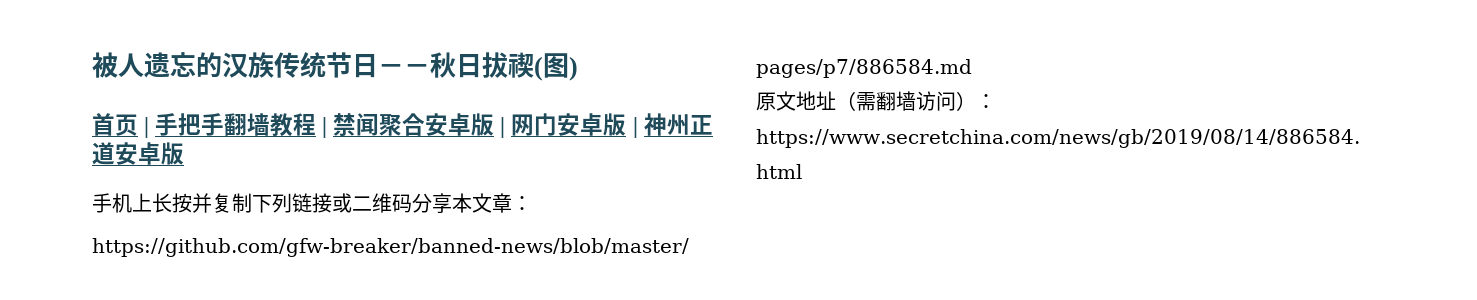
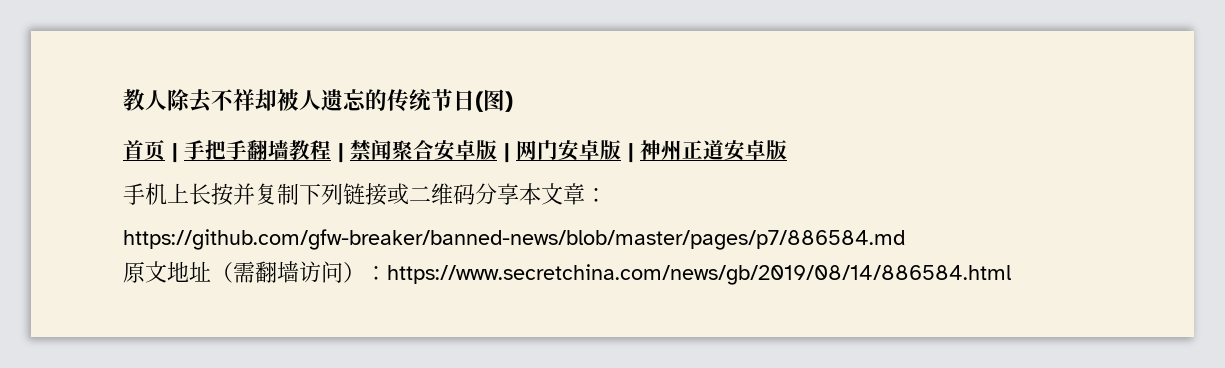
(92, 65) none -> [123,89,277,113] 教人除去不祥却
[222,52,274,78] 汉族 -> (387, 100) none
[378,52,534,78] －－秋日拔禊 -> (475, 100) none

